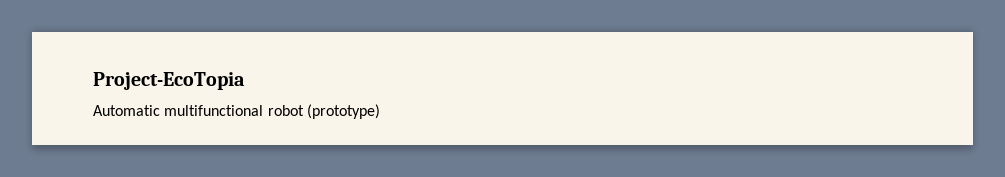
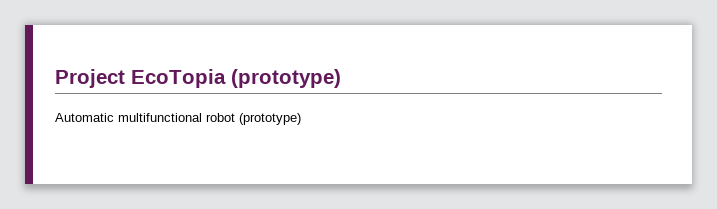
[93,72,245,90] Project-EcoTopia -> [55,69,341,88] Project EcoTopia (prototype)

